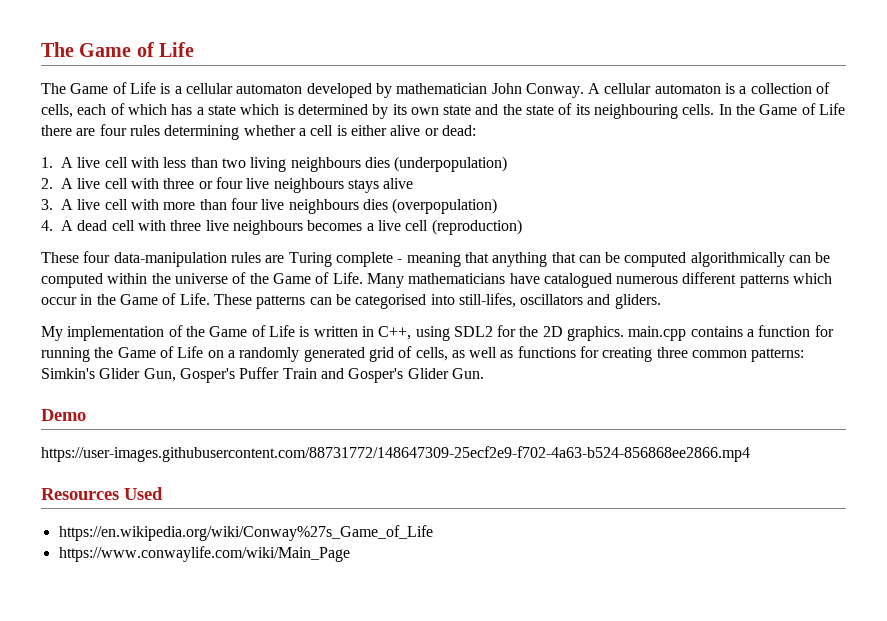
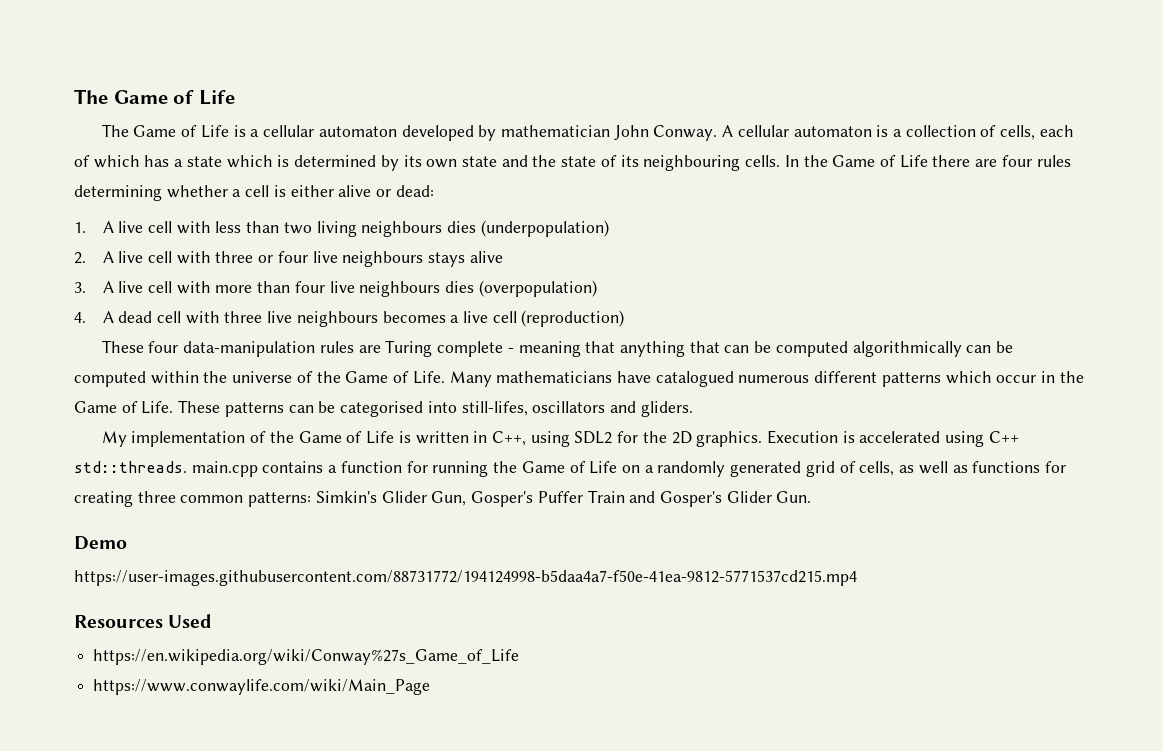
(625, 333) none -> [767,430,1019,447] [74,461,187,473] Execution is accelerated using C++ std::threads.
[41,446,750,462] https://user-images.githubusercontent.com/88731772/148647309-25ecf2e9-f702-4a63-b524-856868ee2866.mp4 -> [74,570,857,586] https://user-images.githubusercontent.com/88731772/194124998-b5daa4a7-f50e-41ea-9812-5771537cd215.mp4

